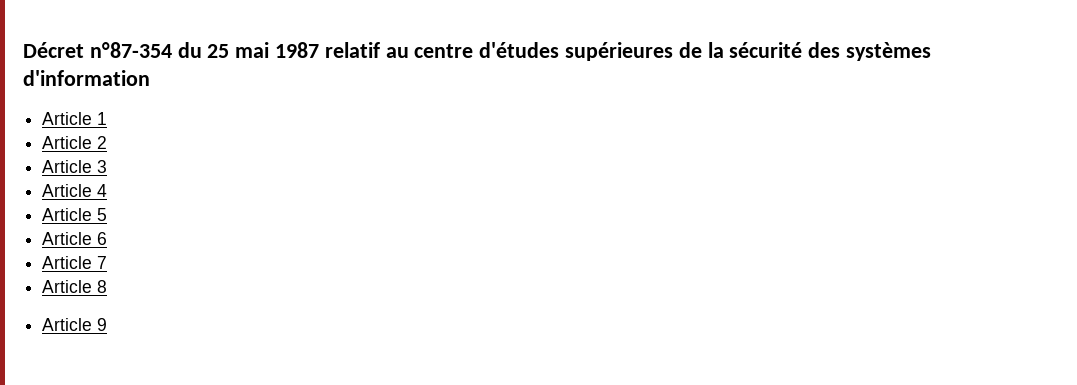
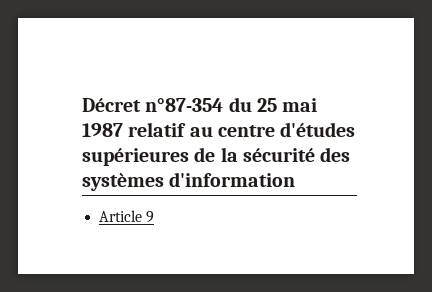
[42,112,108,125] [42,136,108,149] [42,160,108,173] [42,184,108,197] [42,208,108,221] [42,232,108,245] [42,256,108,269] [42,280,108,293] // Article 1 // Article 2 // Article 3 // Article 4 // Article 5 // Article 6 // Article 7 // Article 8 -> (296, 179) none

